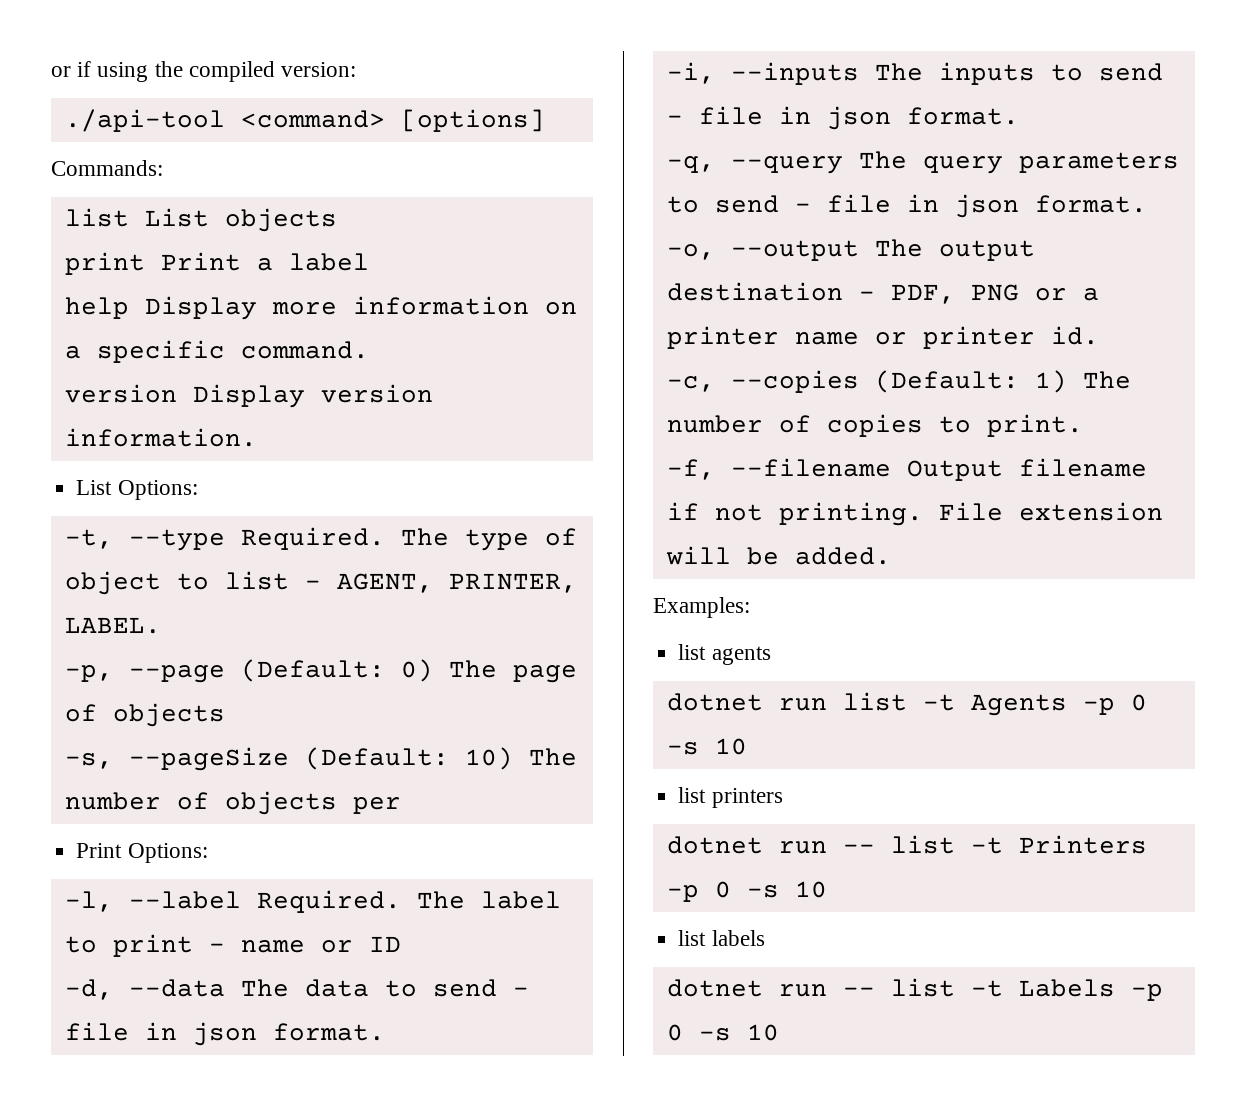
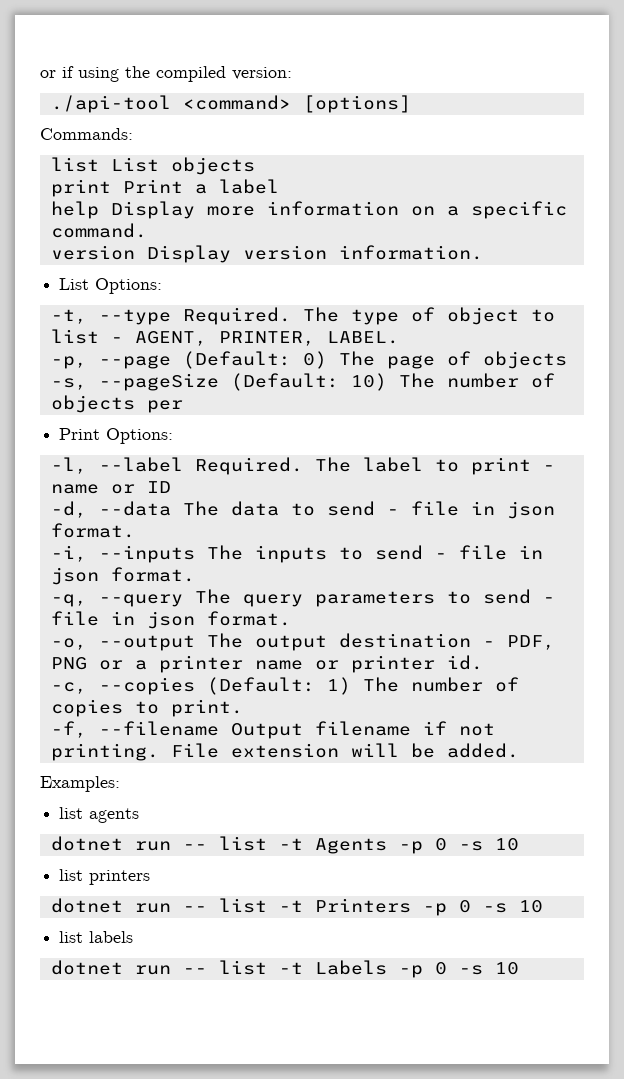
(827, 704) none -> [182,844,207,850] --

